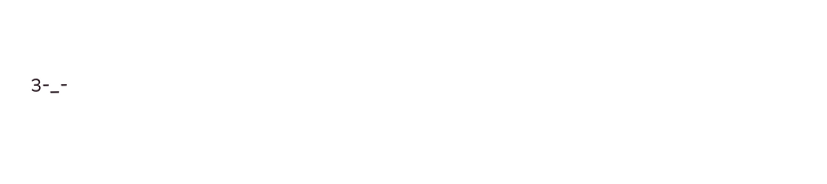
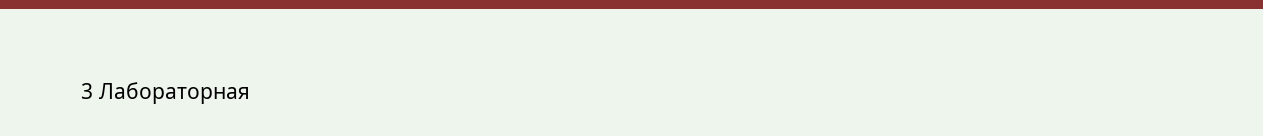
[30,78,68,94] 3-_- -> [81,82,250,104] 3 Лабораторная

